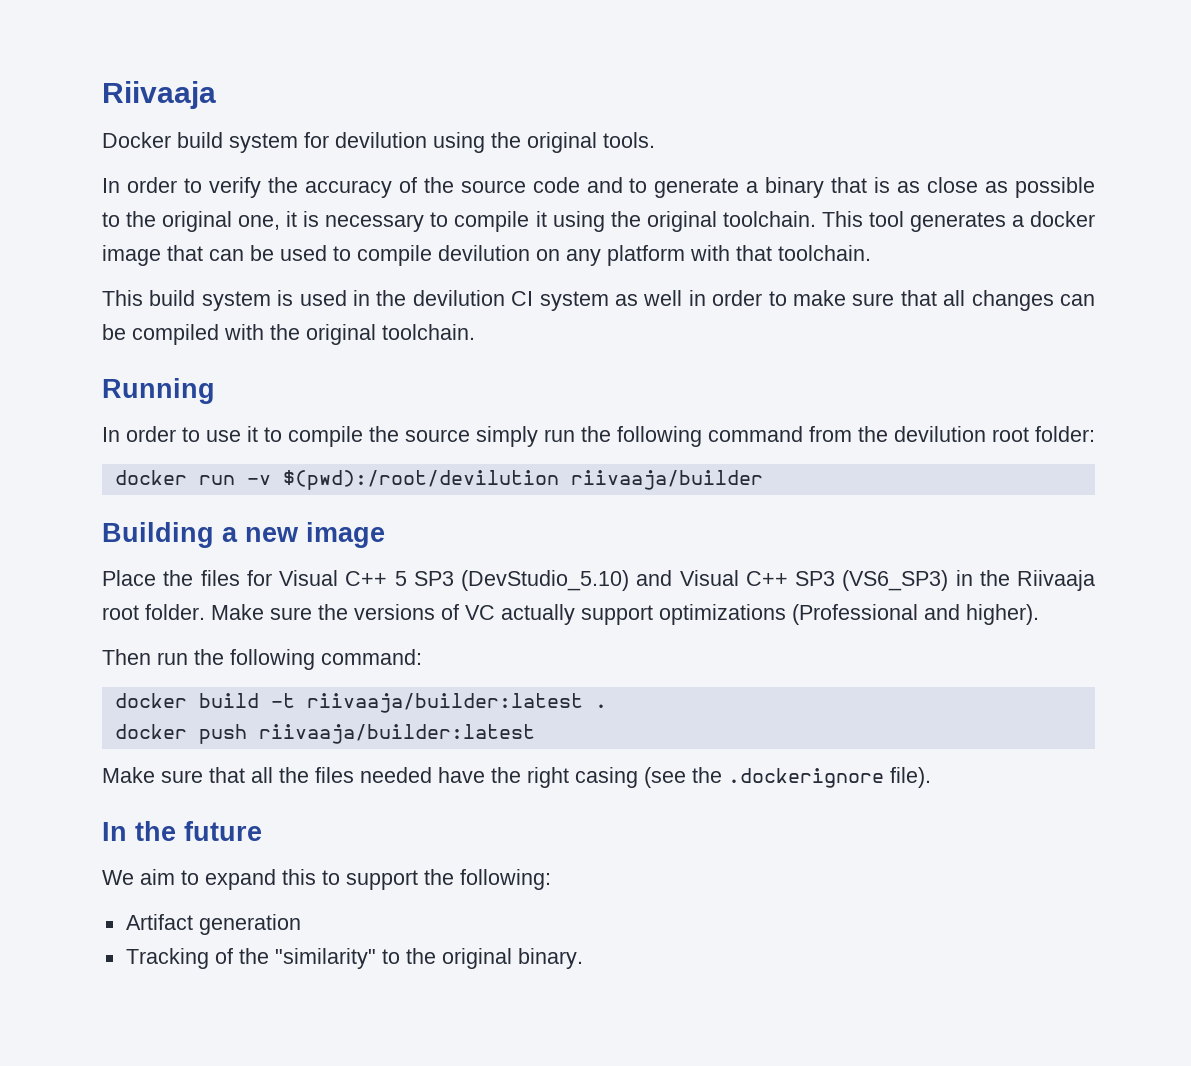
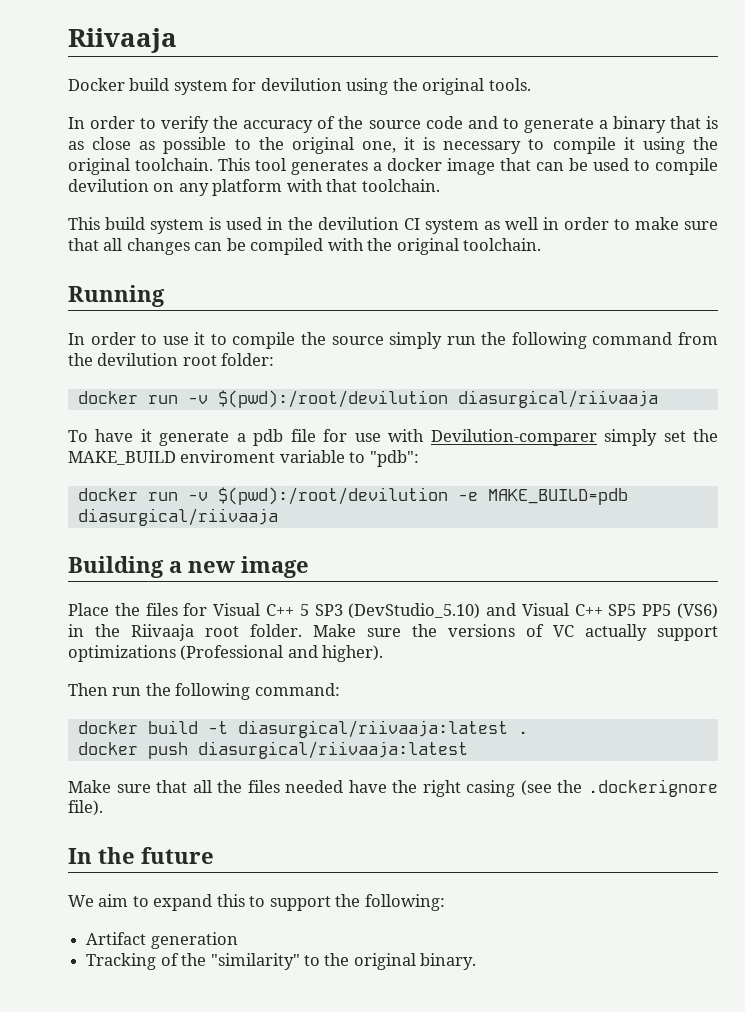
[570,470,763,490] riivaaja/builder -> [457,390,658,408] [68,429,718,446] [68,450,419,467] [77,487,628,505] [77,508,278,526] diasurgical/riivaaja // To have it generate a pdb file for use with Devilution-comparer simply set the MAKE_BUILD enviroment variable to "pdb": // docker run -v $(pwd):/root/devilution -e MAKE_BUILD=pdb diasurgical/riivaaja
[795,570,949,591] SP3 (VS6_SP3) -> [608,603,719,619] SP5 PP5 (VS6)
[306,693,583,713] riivaaja/builder:latest -> [237,720,508,738] diasurgical/riivaaja:latest
[258,724,535,744] riivaaja/builder:latest -> [197,741,468,759] diasurgical/riivaaja:latest

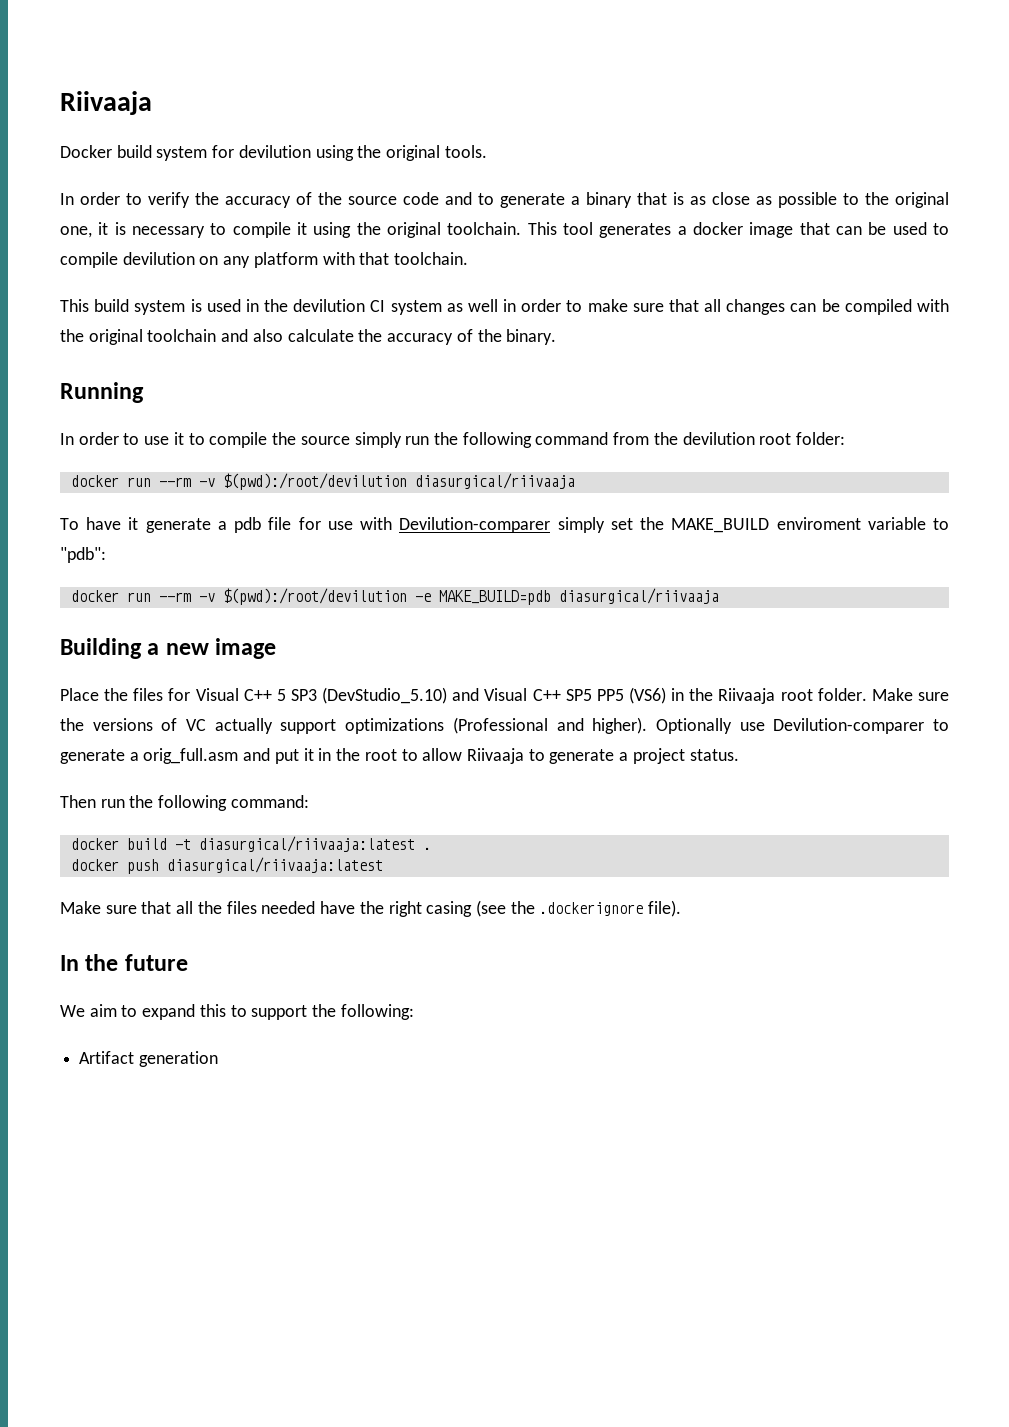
[463,238,542,251] toolchain. -> [147,329,557,345] toolchain and also calculate the accuracy of the binary.
(178, 399) none -> [158,477,191,487] --rm
(178, 496) none -> [158,592,191,602] --rm
(384, 653) none -> [655,718,950,734] [60,748,739,764] Optionally use Devilution-comparer to generate a orig_full.asm and put it in the root to allow Riivaaja to generate a project status.
[86,953,477,970] // Tracking of the "similarity" to the original binary. -> (218, 1059) none

